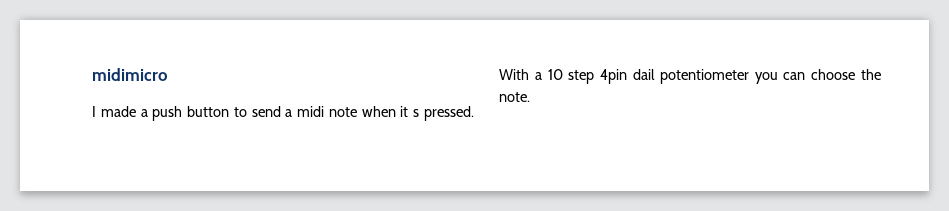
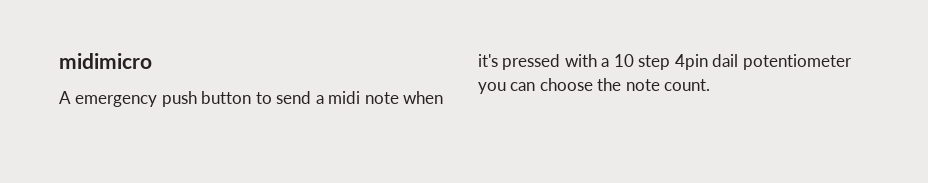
[92,106,148,117] I made a -> [59,91,158,107] A emergency
[400,106,475,121] [499,69,529,80] it s pressed. With -> [478,54,597,70] it's pressed with
[499,92,530,102] note. -> [625,79,711,91] note count.

